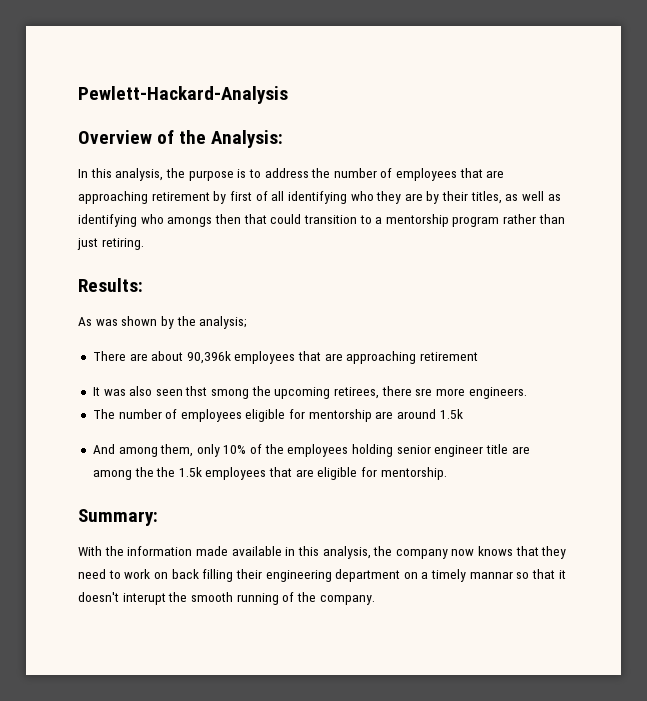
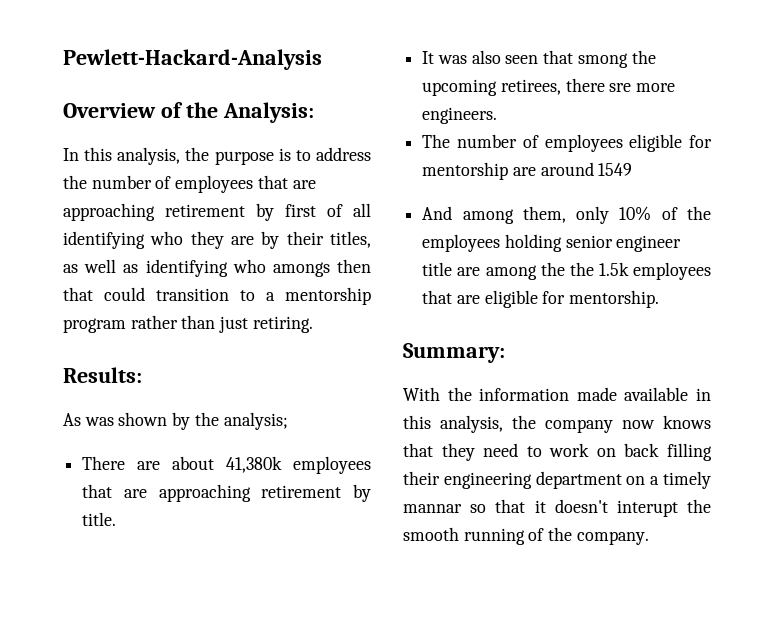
[186,351,479,364] 90,396k employees that are approaching retirement -> [226,456,371,474] [82,484,371,502] [82,512,117,526] 41,380k employees that are approaching retirement by title.
[185,386,208,396] thst -> [543,50,574,64] that
[439,409,463,419] 1.5k -> [598,163,633,176] 1549

